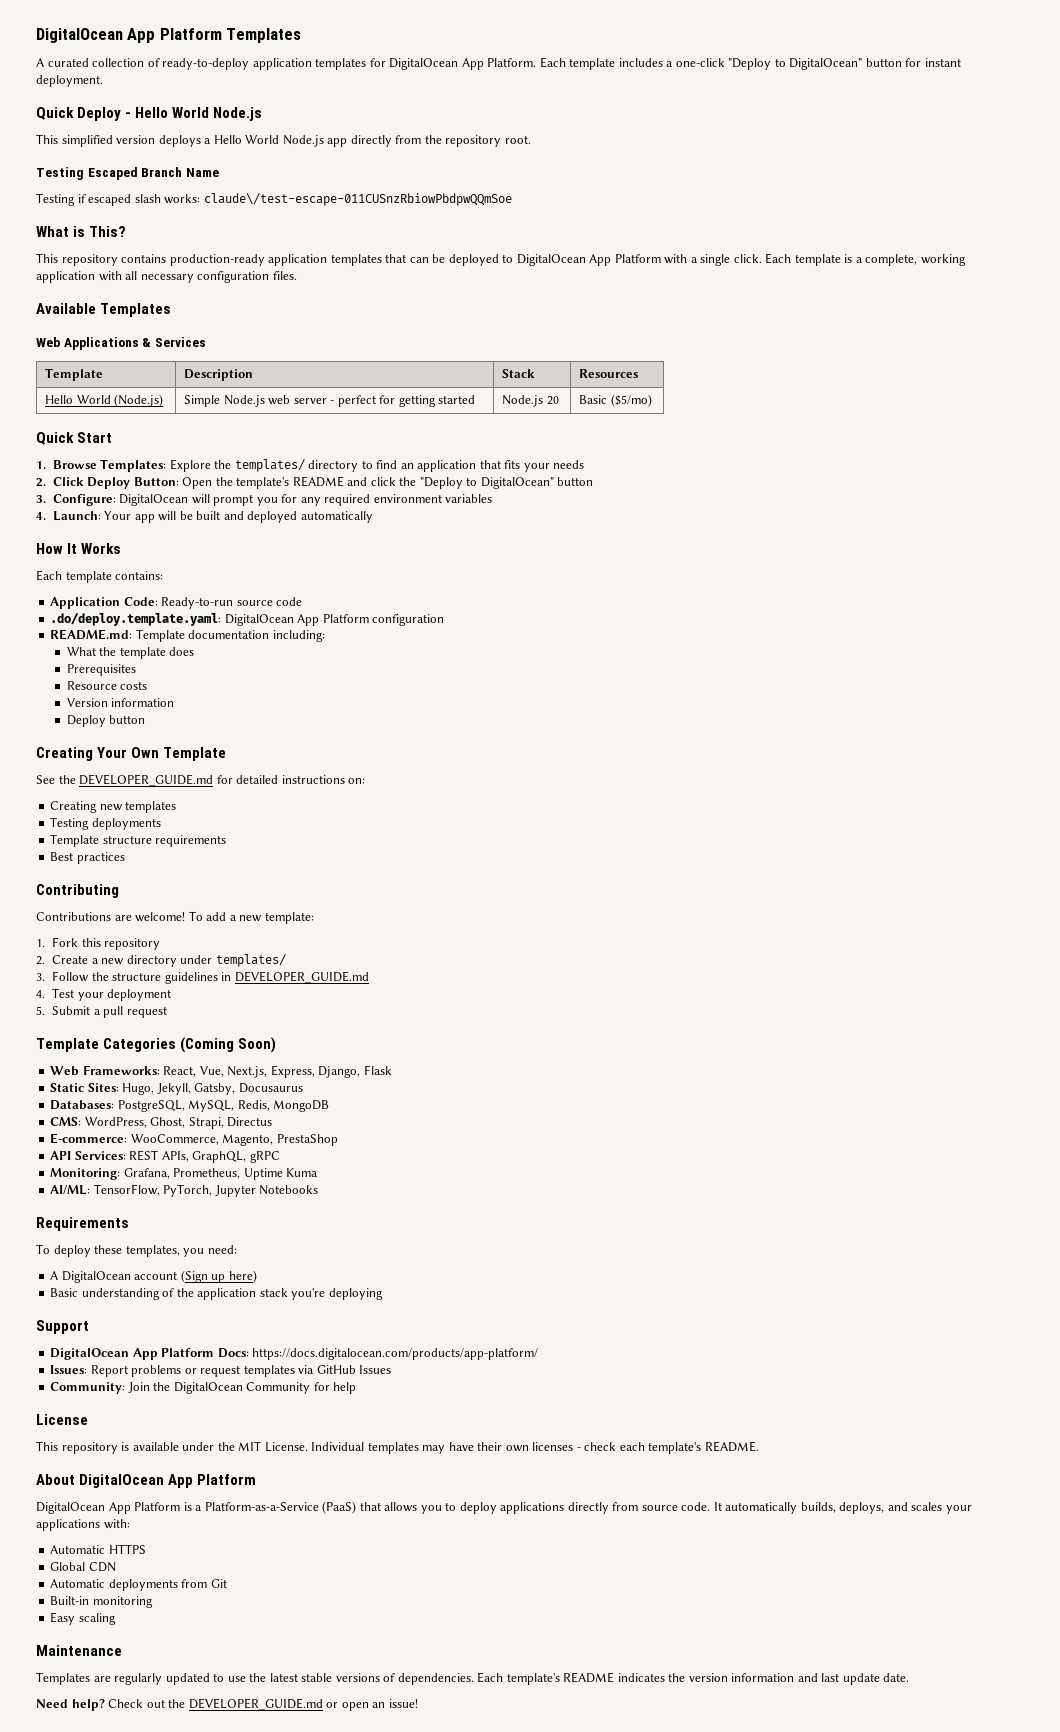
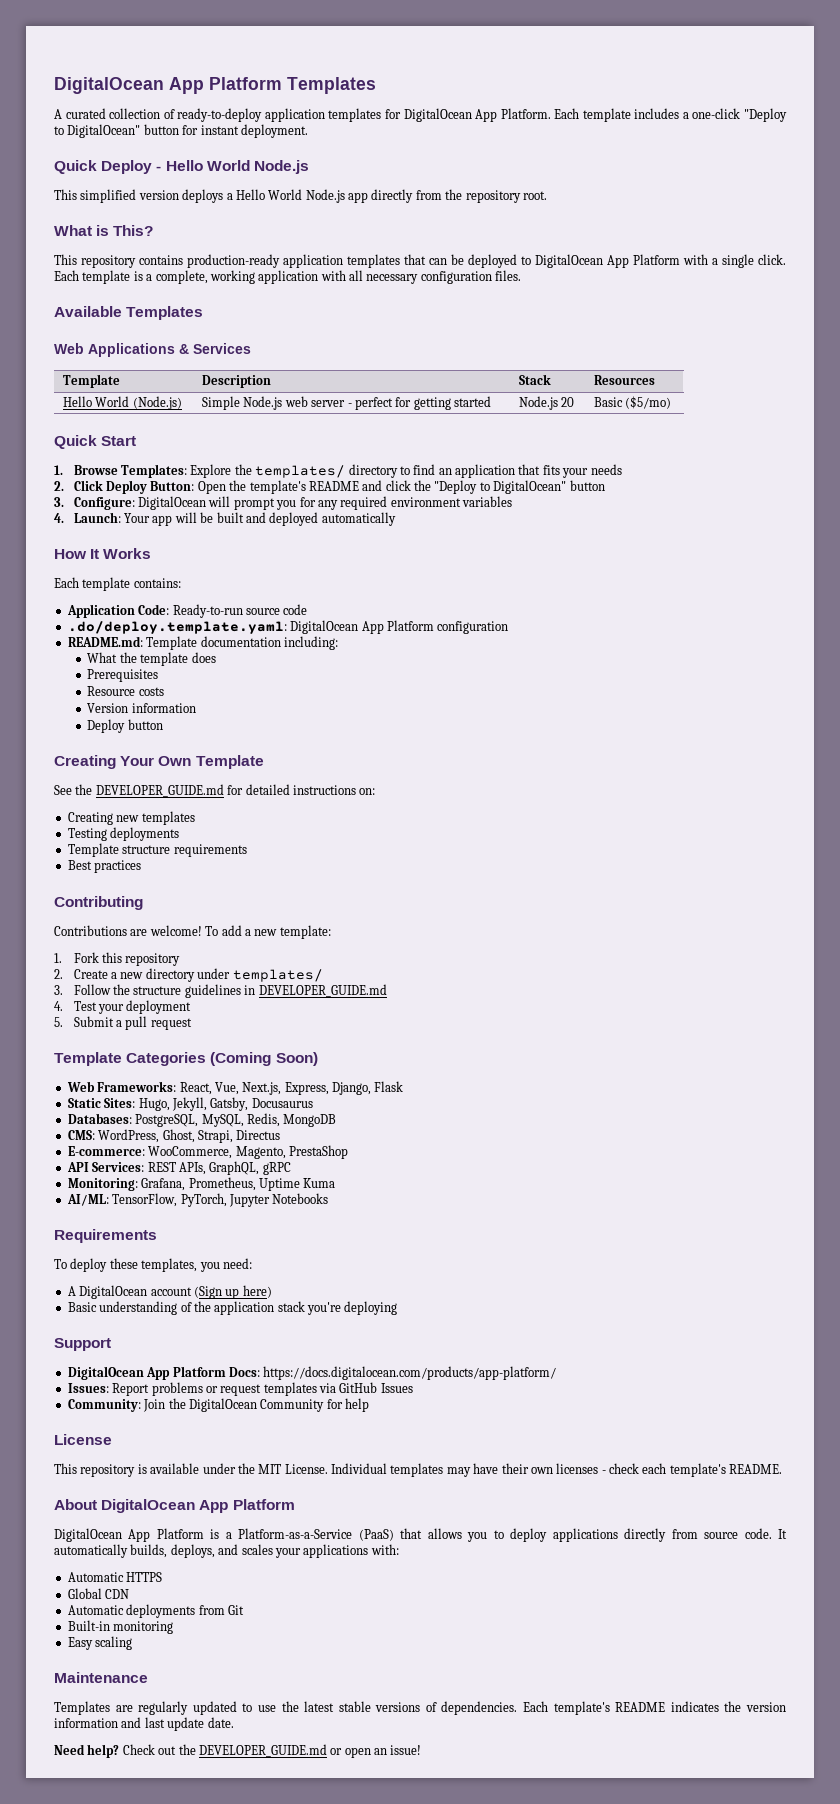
[36,167,219,180] [36,193,512,206] // Testing Escaped Branch Name // Testing if escaped slash works: claude\/test-escape-011CUSnzRbiowPbdpwQQmSoe -> (547, 195) none

